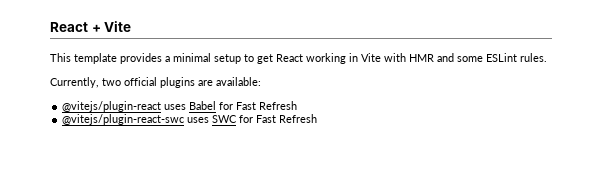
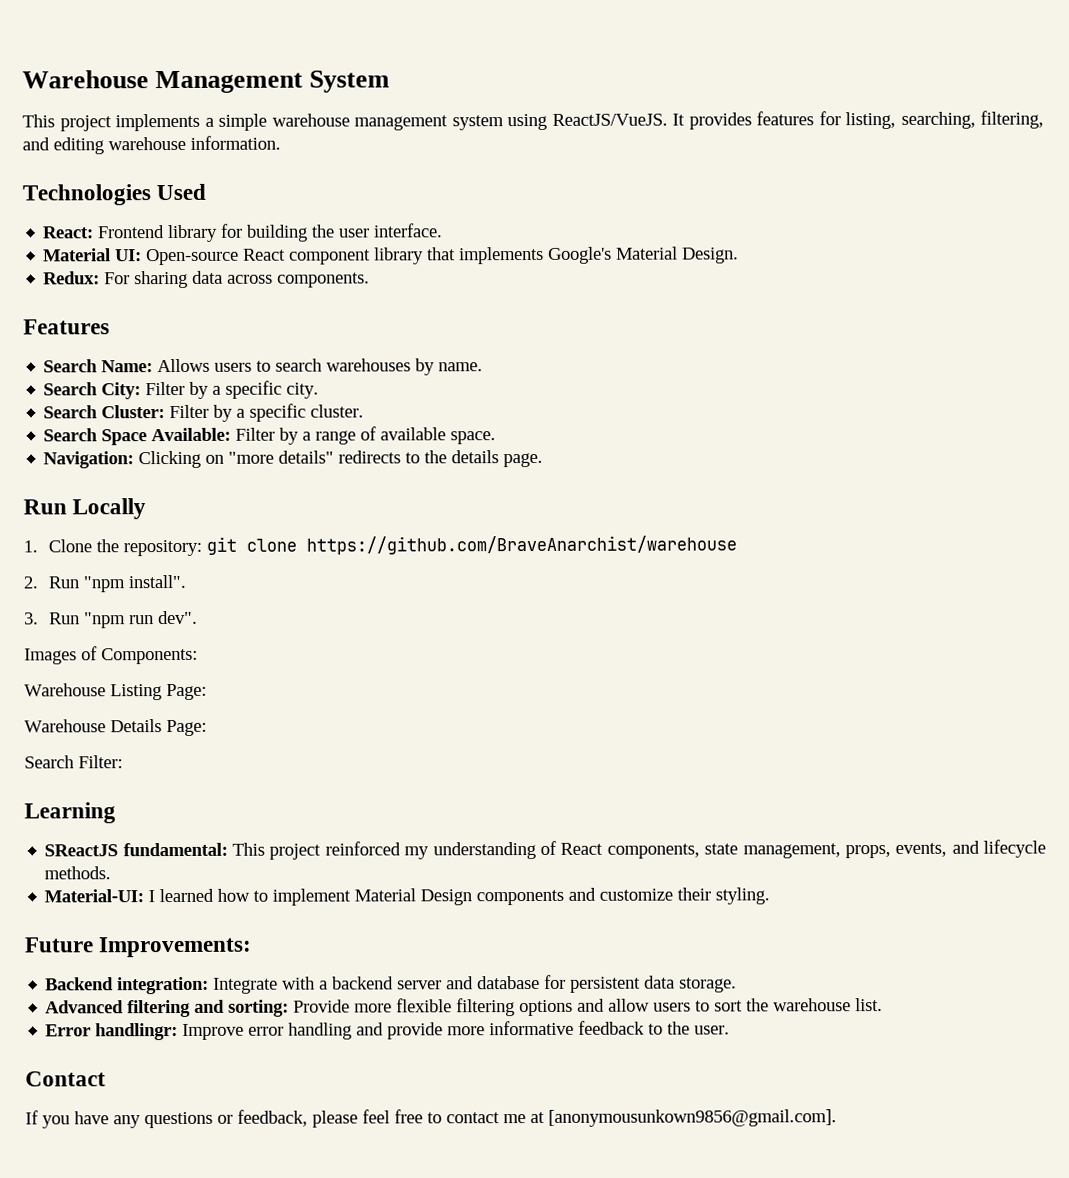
[50,21,132,32] [50,53,547,64] [50,77,261,88] [62,101,298,112] [62,114,318,125] React + Vite // This template provides a minimal setup to get React working in Vite with HMR and some ESLint rules. // Currently, two official plugins are available: // @vitejs/plugin-react uses Babel for Fast Refresh // @vitejs/plugin-react-swc uses SWC for Fast Refresh -> [22,70,391,94] [22,110,1044,132] [22,135,281,155] [22,183,207,206] [42,223,444,243] [43,246,740,266] [43,270,371,289] [23,319,110,335] [43,358,484,376] [43,380,320,400] [43,403,365,422] [43,426,497,446] [43,450,544,469] [23,498,147,520] [23,535,738,557] [23,574,187,593] [24,610,199,629] [24,646,198,665] [24,683,207,701] [24,719,207,737] [24,755,123,769] [24,802,116,824] [44,839,1046,860] [44,866,112,880] [44,887,771,906] [24,936,253,958] [45,974,738,995] [45,998,884,1018] [45,1020,731,1041] [25,1071,106,1087] [25,1109,837,1129] Warehouse Management System // This project implements a simple warehouse management system using ReactJS/VueJS. It provides features for listing, searching, filtering, and editing warehouse information. // Technologies Used // React: Frontend library for building the user interface. // Material UI: Open-source React component library that implements Google's Material Design. // Redux: For sharing data across components. // Features // Search Name: Allows users to search warehouses by name. // Search City: Filter by a specific city. // Search Cluster: Filter by a specific cluster. // Search Space Available: Filter by a range of available space. // Navigation: Clicking on "more details" redirects to the details page. // Run Locally // 1. Clone the repository: git clone https://github.com/BraveAnarchist/warehouse // 2. Run "npm install". // 3. Run "npm run dev". // Images of Components: // Warehouse Listing Page: // Warehouse Details Page: // Search Filter: // Learning // SReactJS fundamental: This project reinforced my understanding of React components, state management, props, events, and lifecycle methods. // Material-UI: I learned how to implement Material Design components and customize their styling. // Future Improvements: // Backend integration: Integrate with a backend server and database for persistent data storage. // Advanced filtering and sorting: Provide more flexible filtering options and allow users to sort the warehouse list. // Error handlingr: Improve error handling and provide more informative feedback to the user. // Contact // If you have any questions or feedback, please feel free to contact me at [anonymousunkown9856@gmail.com].

